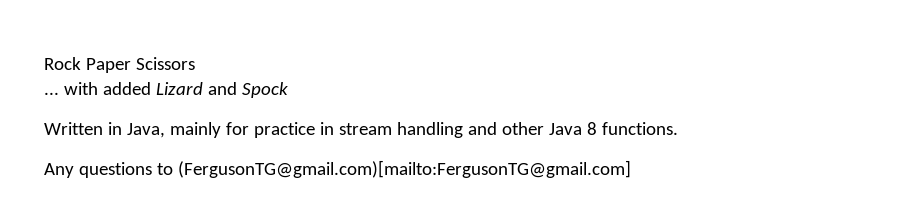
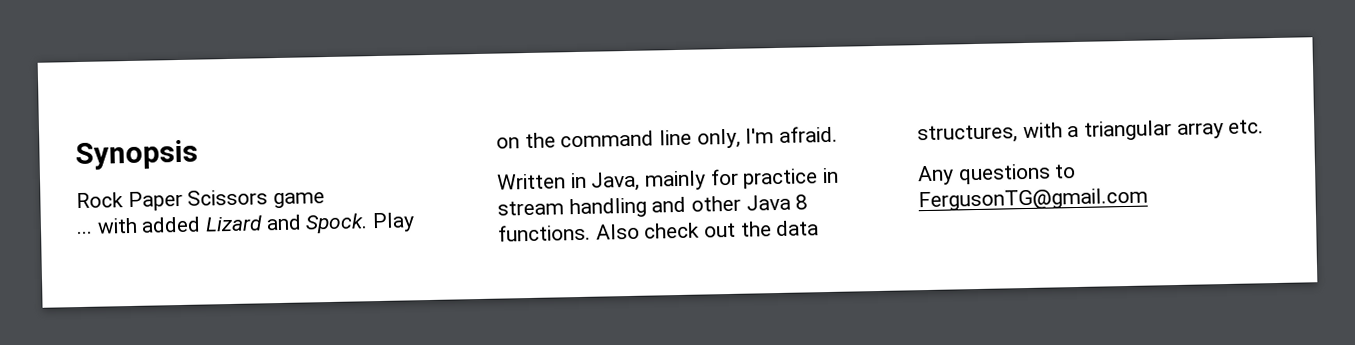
(44, 63) none -> [75,139,198,171] Synopsis //
(195, 63) none -> [273,192,326,209] game
[241,82,288,98] Spock -> [305,212,416,234] [496,125,839,149] Spock. Play on the command line only, I'm afraid.
(678, 128) none -> [595,220,820,240] [917,119,1265,145] Also check out the data structures, with a triangular array etc.
[177,160,631,178] (FergusonTG@gmail.com)[mailto:FergusonTG@gmail.com] -> [918,187,1148,212] FergusonTG@gmail.com

